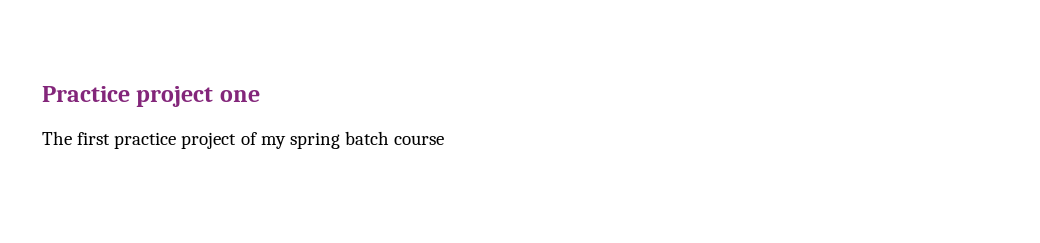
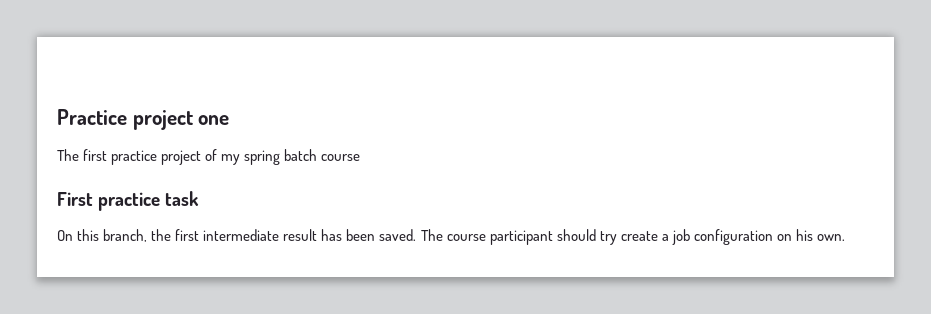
(445, 140) none -> [57,191,200,211] [57,229,846,245] // First practice task // On this branch, the first intermediate result has been saved. The course participant should try create a job configuration on his own.

